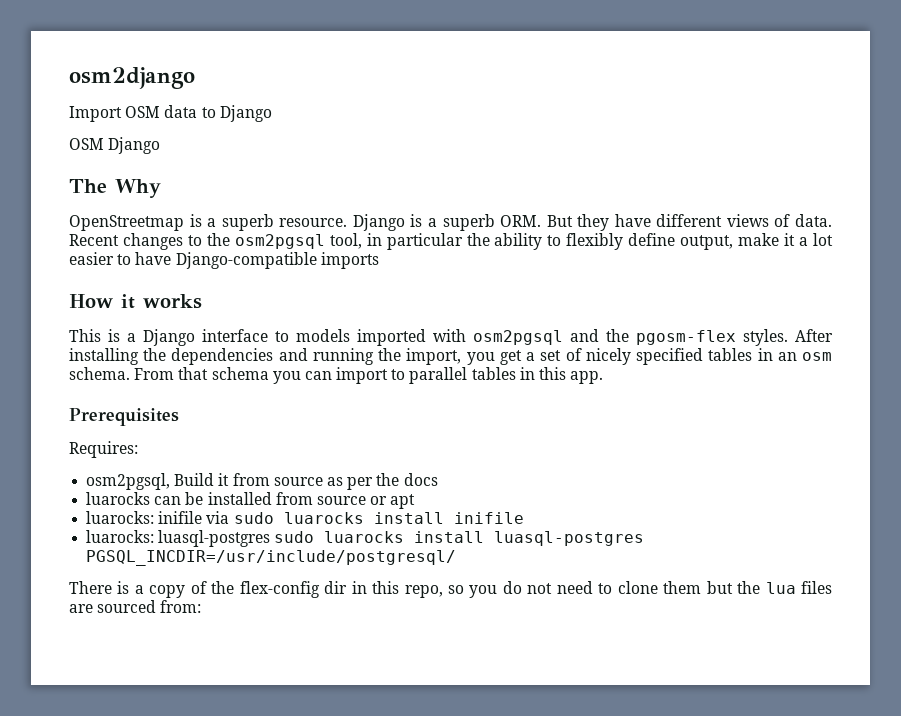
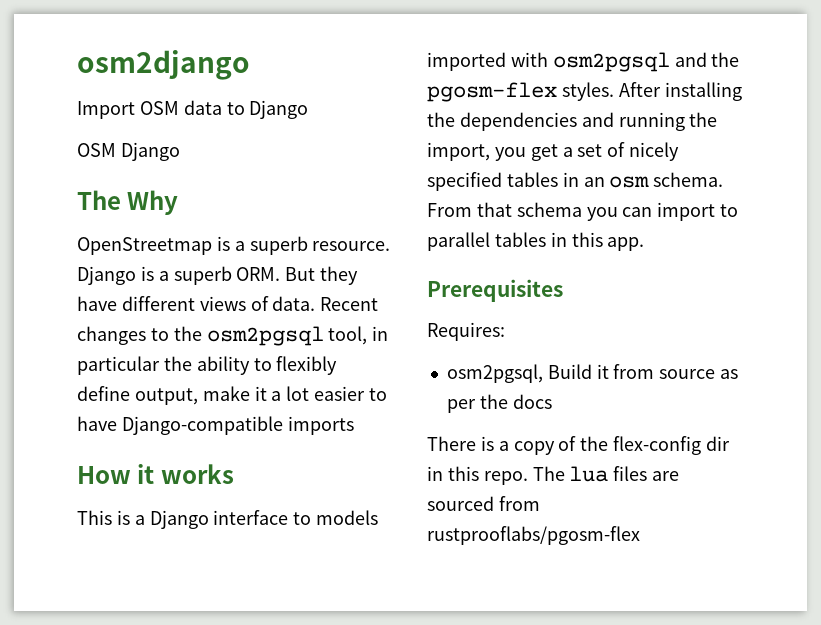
[86,492,416,509] [86,511,524,524] [86,530,645,547] [86,550,457,566] // luarocks can be installed from source or apt // luarocks: inifile via sudo luarocks install inifile // luarocks: luasql-postgres sudo luarocks install luasql-postgres PGSQL_INCDIR=/usr/include/postgresql/ -> (552, 401) none
[404,581,761,598] repo, so you do not need to clone them but the -> [483,466,565,485] repo. The
[160,600,202,613] from: -> [498,496,540,511] [427,526,640,545] from rustprooflabs/pgosm-flex

